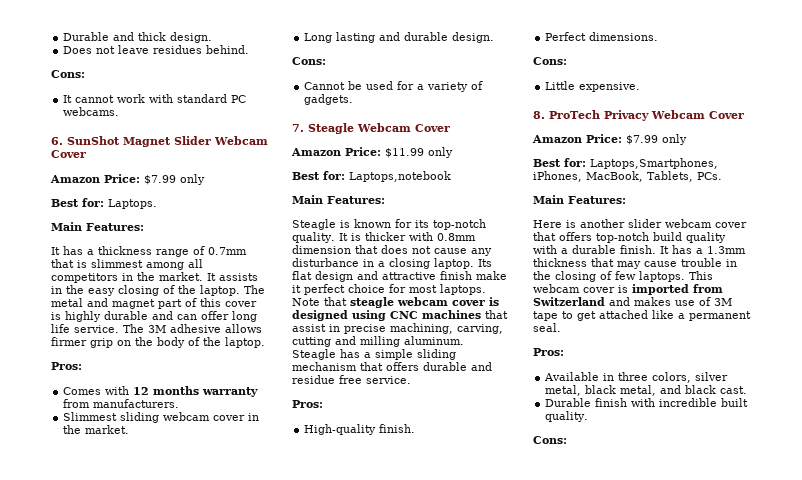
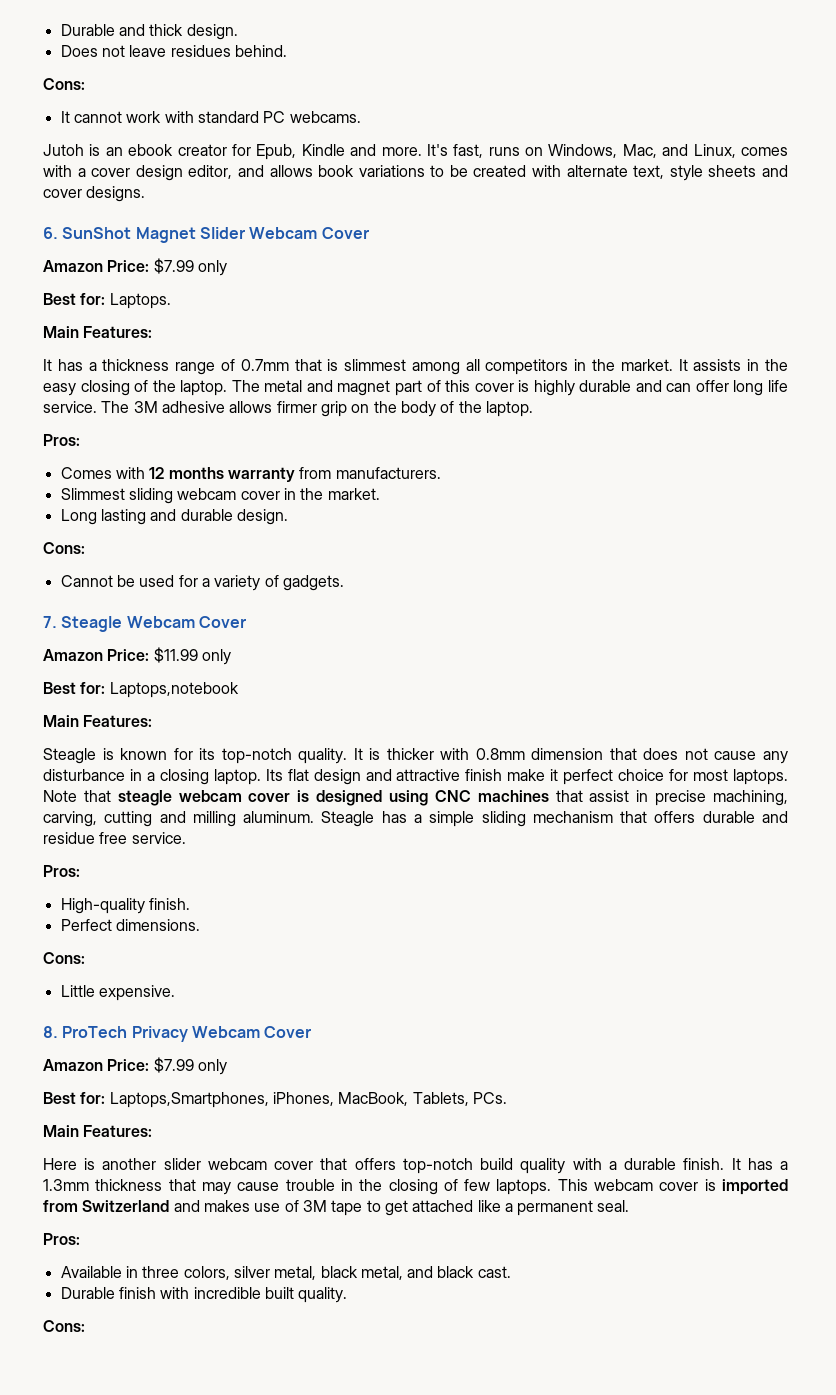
(120, 111) none -> [43,144,789,160] [43,165,789,181] [43,186,146,202] // Jutoh is an ebook creator for Epub, Kindle and more. It's fast, runs on Windows, Mac, and Linux, comes with a cover design editor, and allows book variations to be created with alternate text, style sheets and cover designs.

